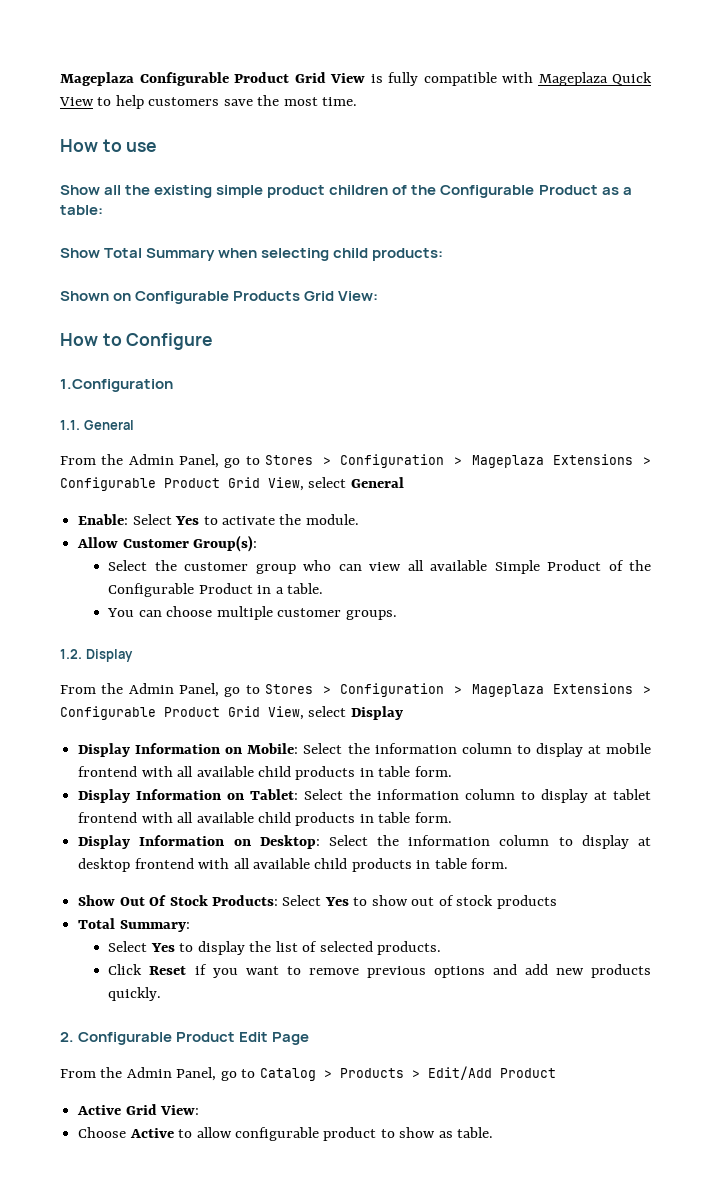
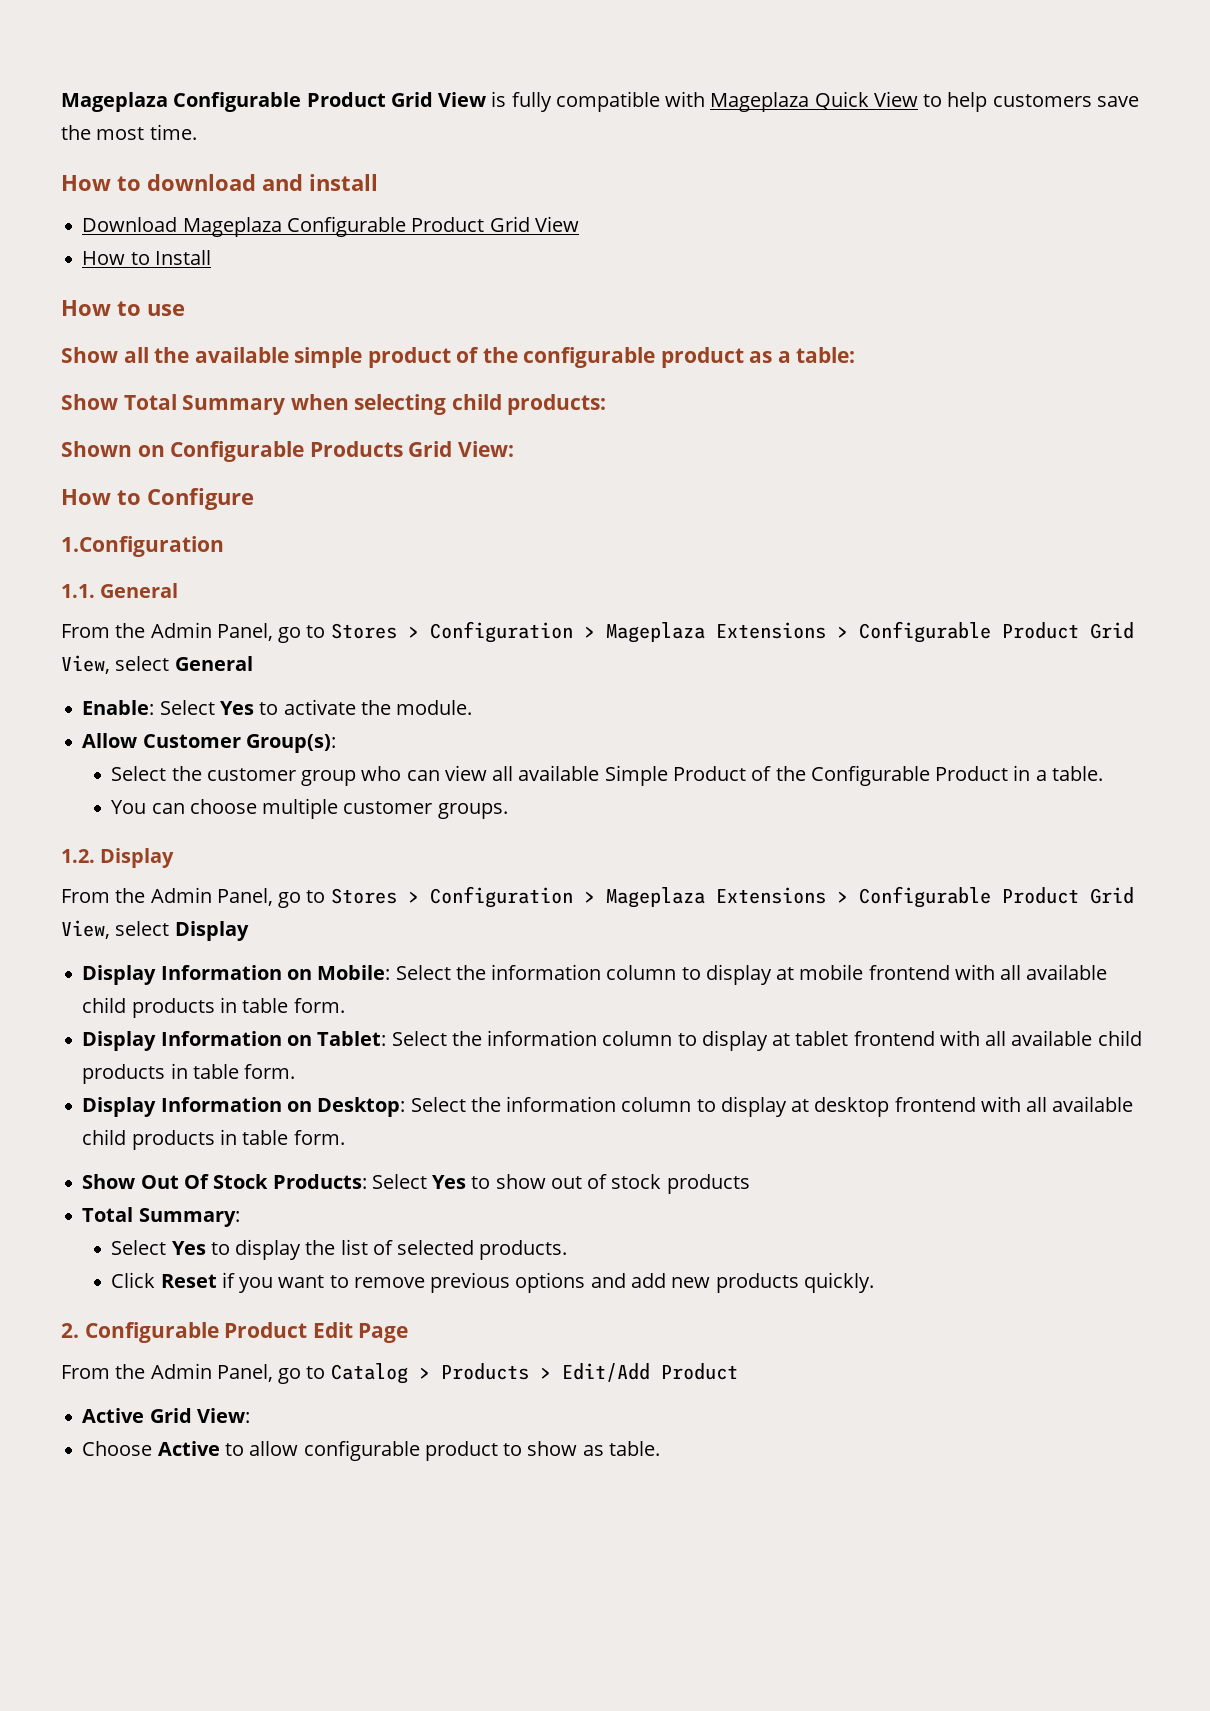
(358, 101) none -> [61,174,378,191] [82,216,579,237] [82,250,211,265] // How to download and install // Download Mageplaza Configurable Product Grid View // How to Install
[154,185,213,198] existing -> [194,347,289,363] available
[329,185,598,198] children of the Configurable Product -> [456,347,744,368] of the configurable product

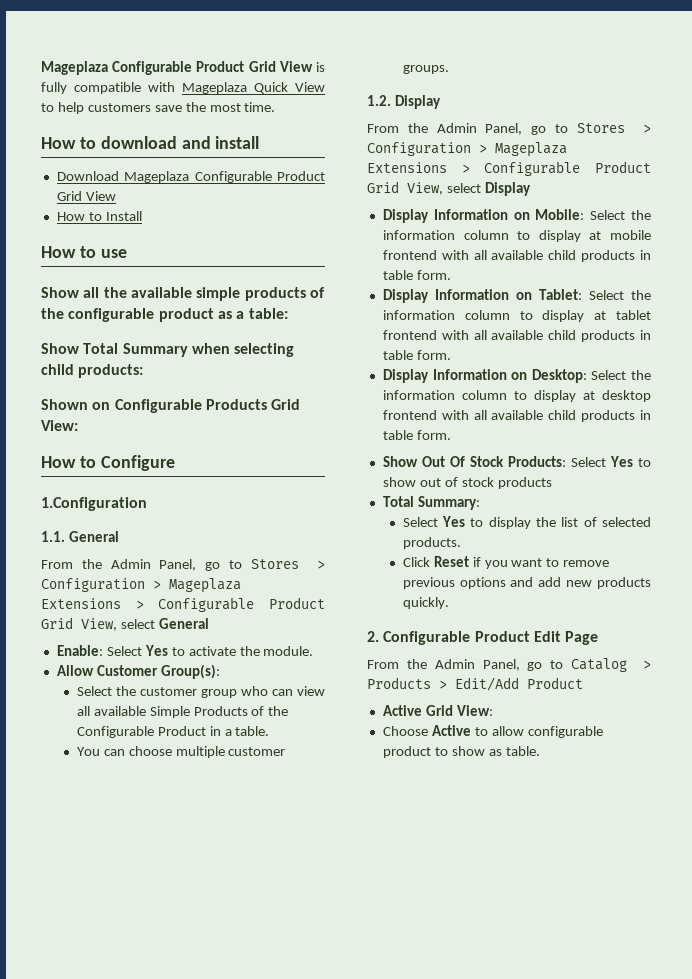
[367,347,451,368] product -> [244,287,306,301] products
[672,766,746,781] Product -> [193,706,248,716] Products

